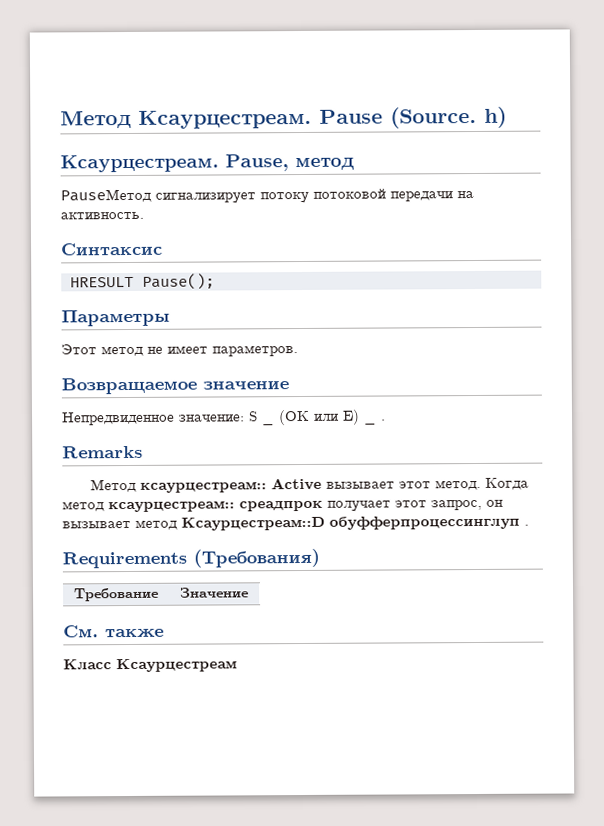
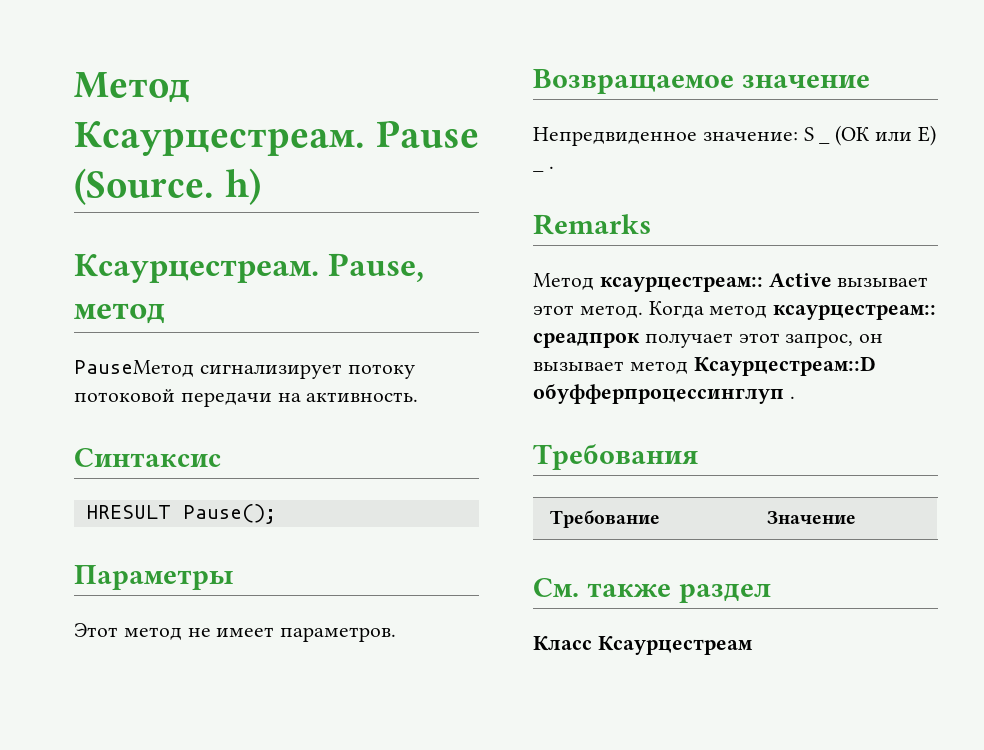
[62,548,320,569] Requirements (Требования) -> [533,444,698,470] Требования
(164, 633) none -> [678,583,771,603] раздел

